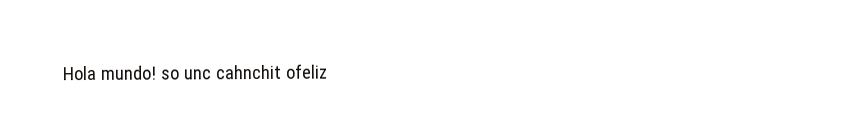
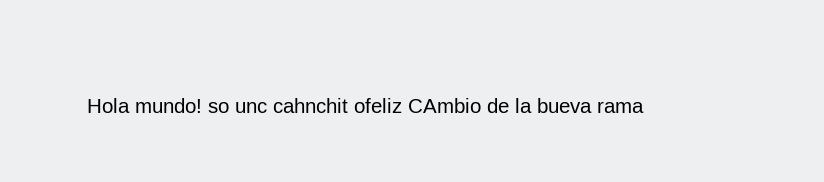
(328, 71) none -> [408,98,644,113] CAmbio de la bueva rama

